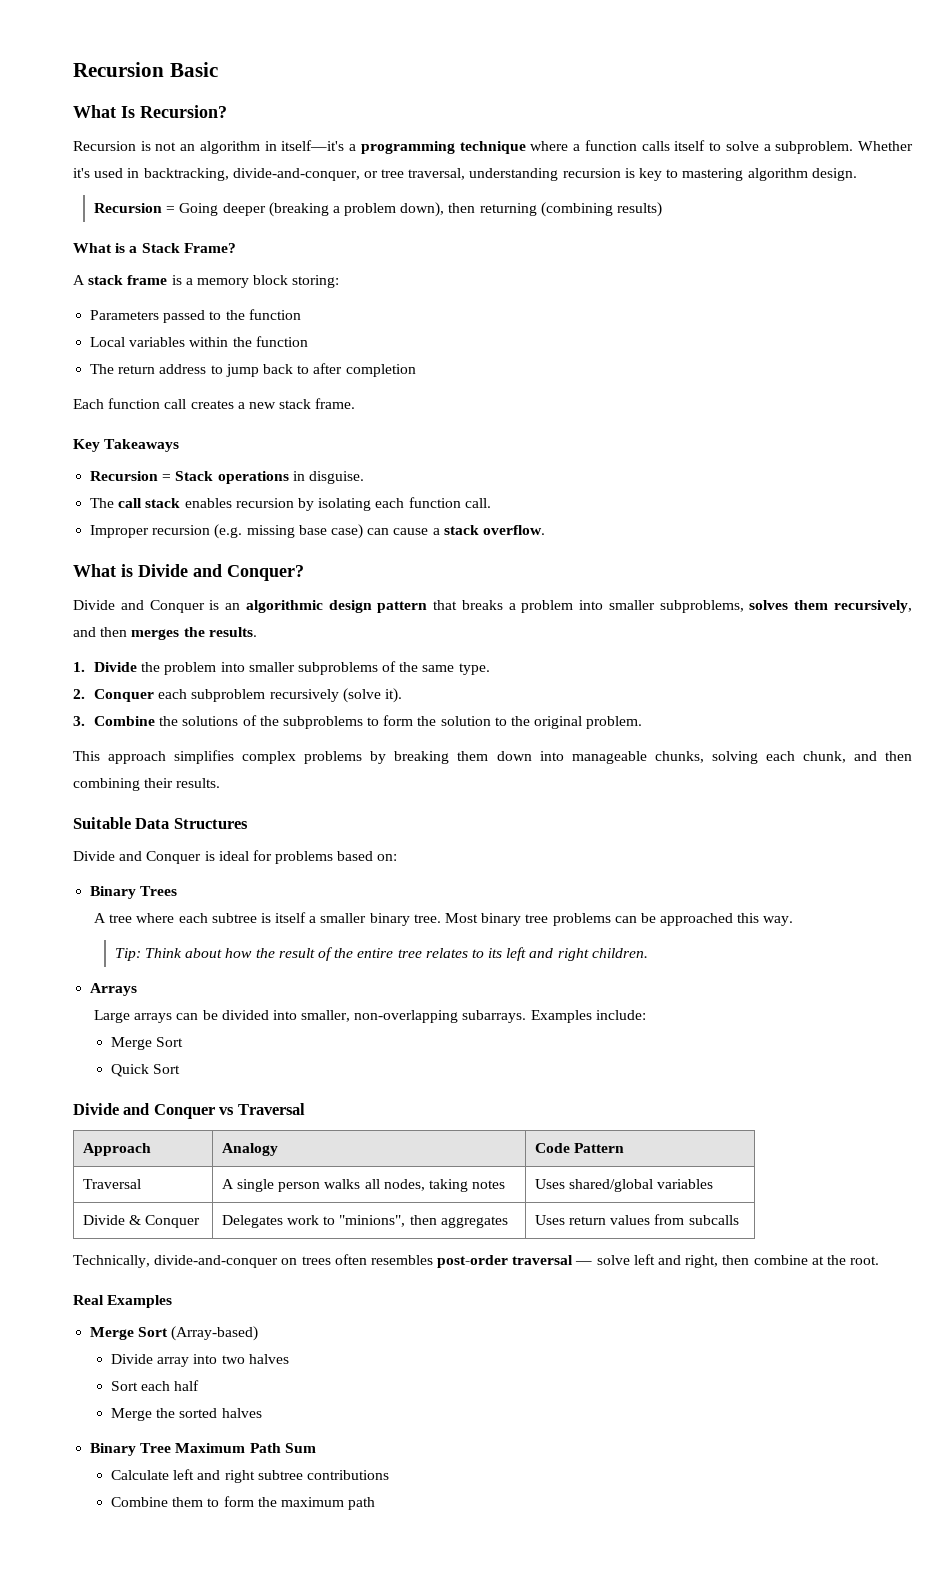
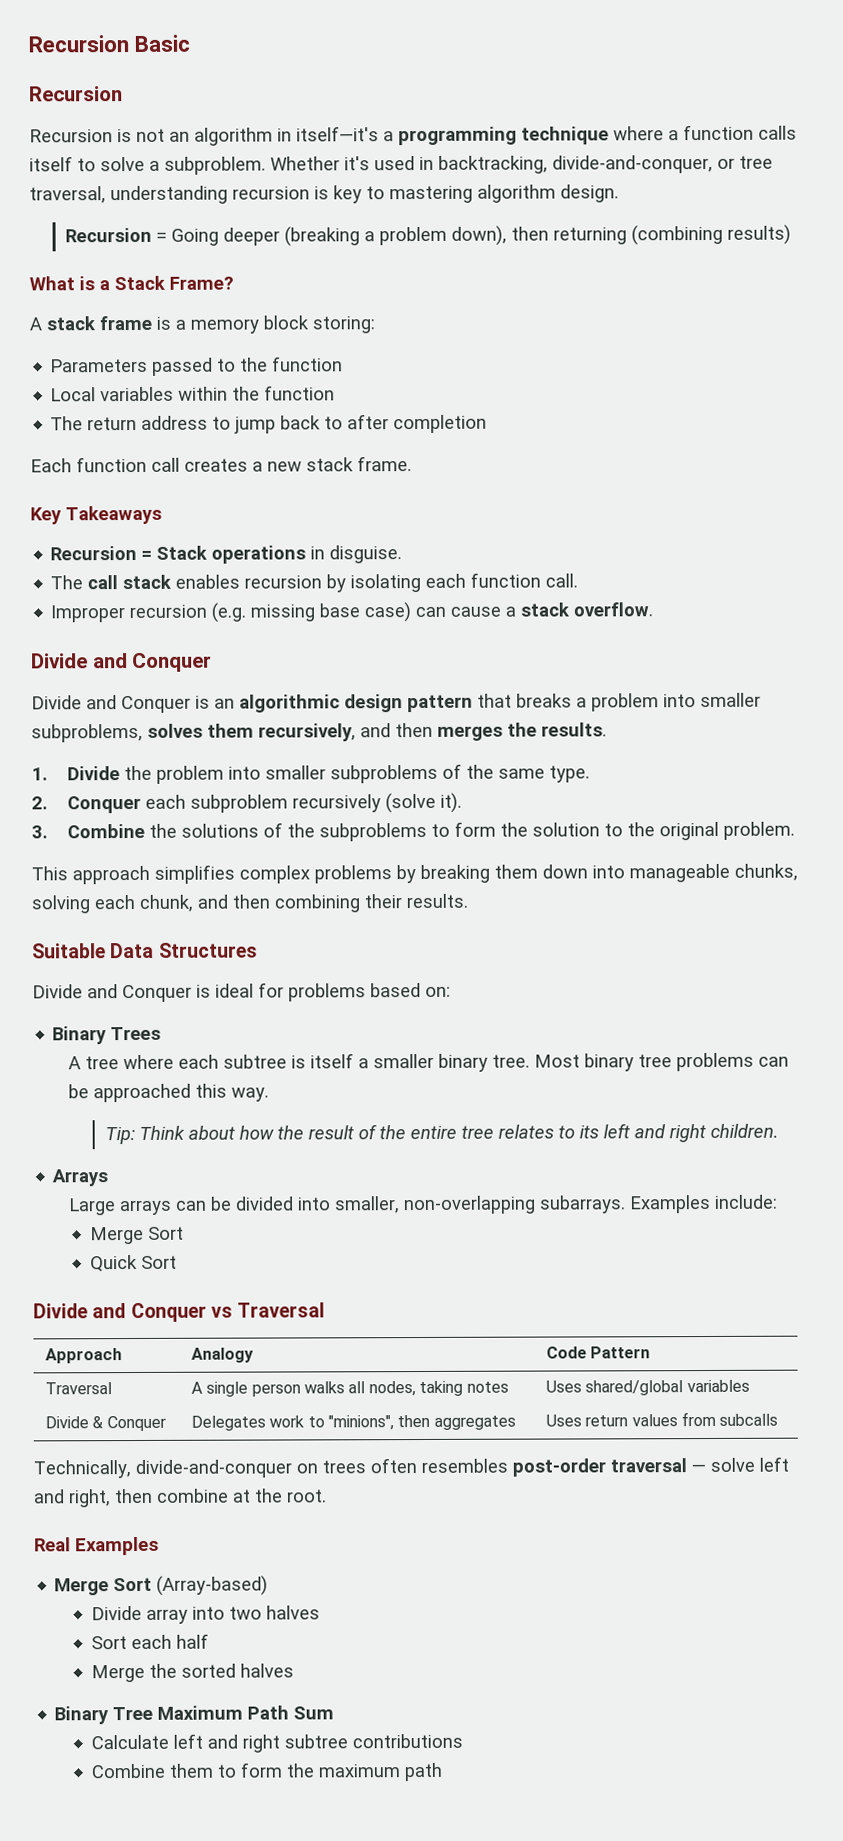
[73,105,227,118] What Is Recursion? -> [29,86,123,102] Recursion
[73,564,304,581] What is Divide and Conquer? -> [31,652,213,673] Divide and Conquer

